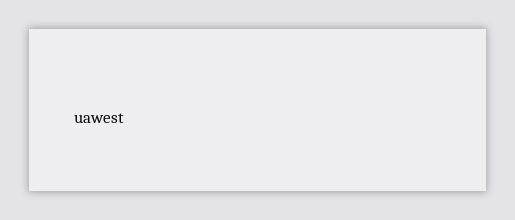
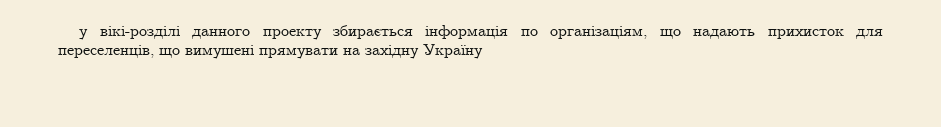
[74,113,124,123] uawest -> [79,25,884,40] [58,44,483,59] у вікі-розділі данного проекту збирається інформація по організаціям, що надають прихисток для переселенців, що вимушені прямувати на західну Україну

